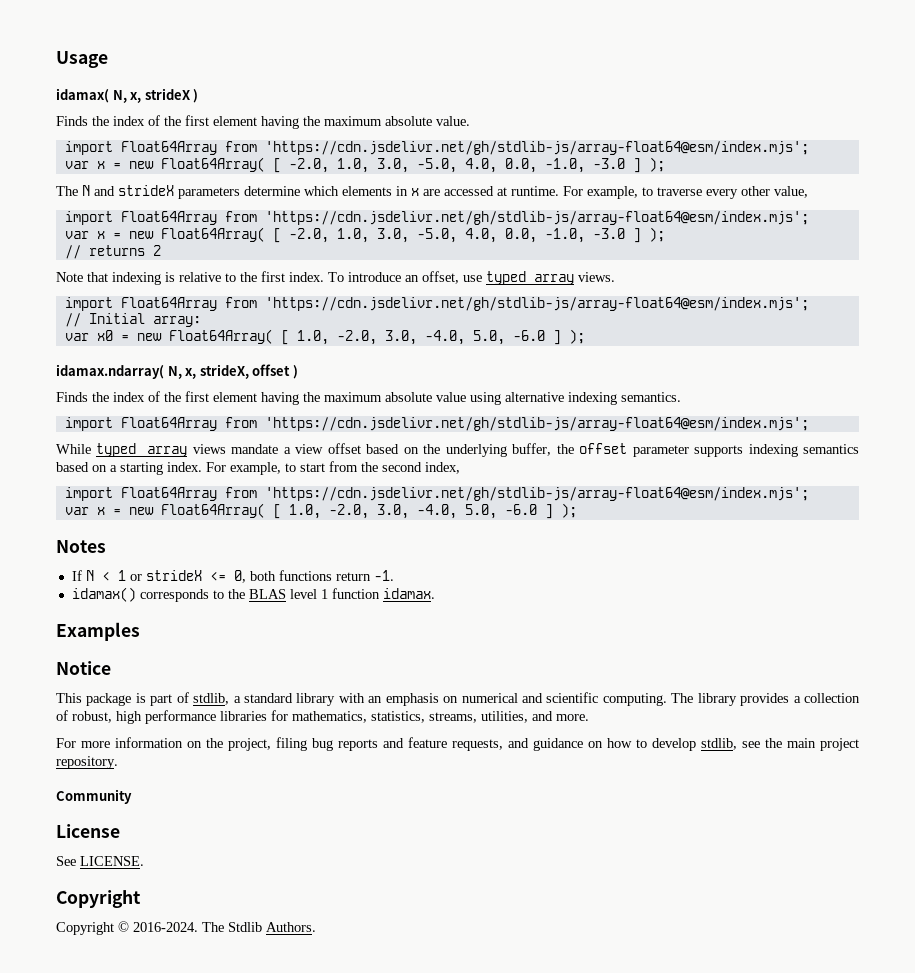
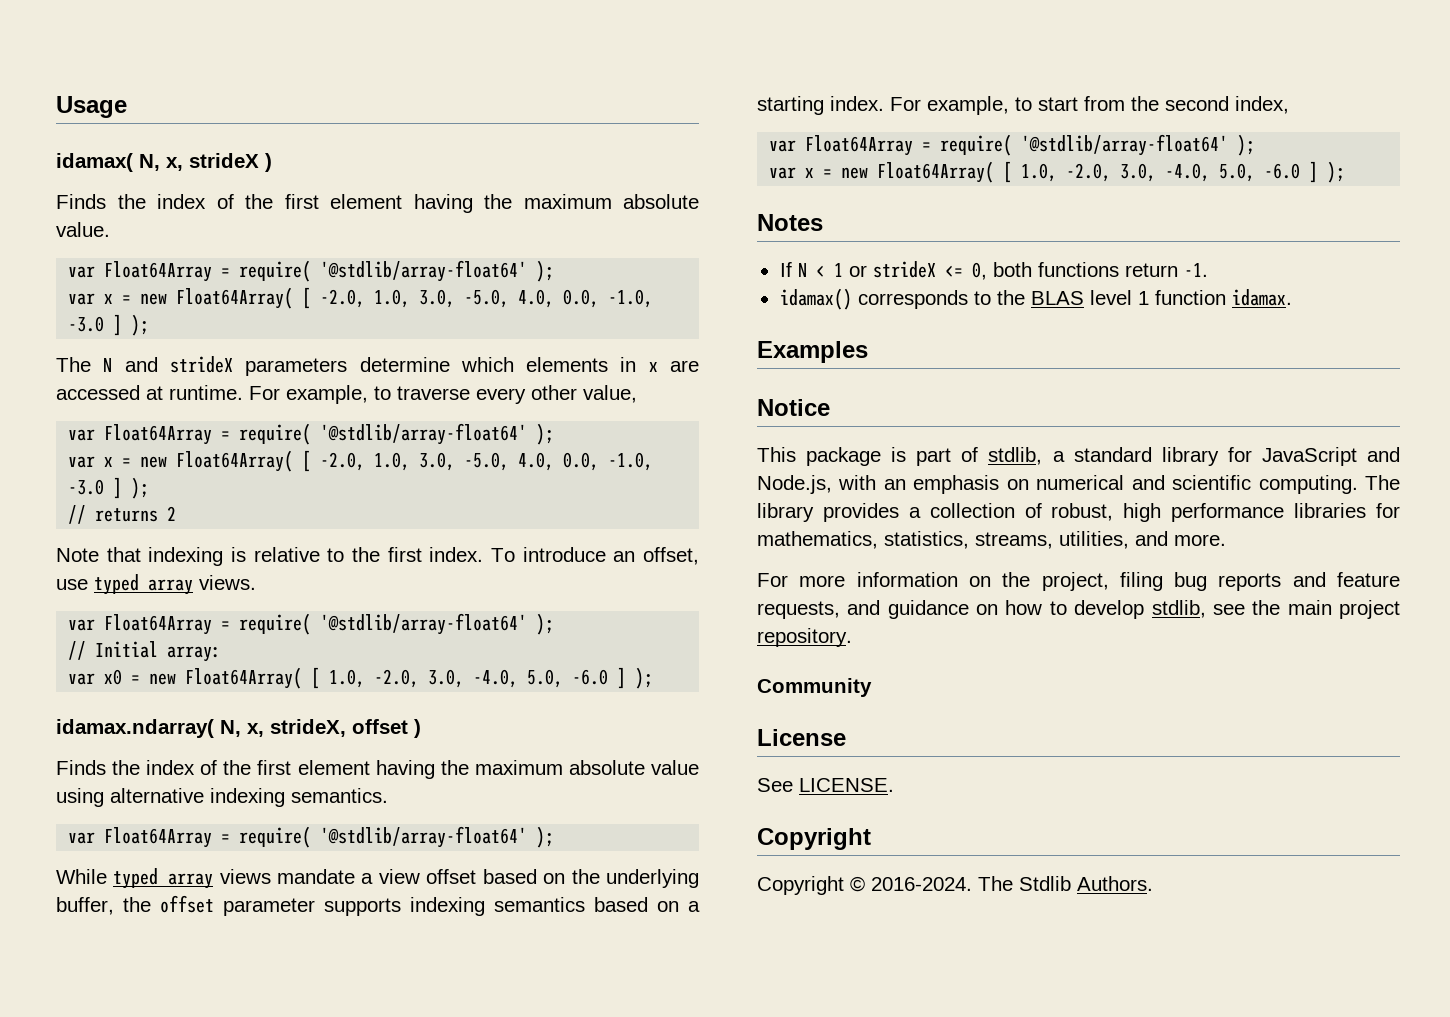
[64,141,809,155] import Float64Array from 'https://cdn.jsdelivr.net/gh/stdlib-js/array-float64@esm/index.mjs'; -> [68,260,555,282] var Float64Array = require( '@stdlib/array-float64' );
[64,211,809,225] import Float64Array from 'https://cdn.jsdelivr.net/gh/stdlib-js/array-float64@esm/index.mjs'; -> [68,423,555,445] var Float64Array = require( '@stdlib/array-float64' );
[64,297,809,311] import Float64Array from 'https://cdn.jsdelivr.net/gh/stdlib-js/array-float64@esm/index.mjs'; -> [68,613,555,635] var Float64Array = require( '@stdlib/array-float64' );
[64,417,809,431] import Float64Array from 'https://cdn.jsdelivr.net/gh/stdlib-js/array-float64@esm/index.mjs'; -> [68,826,555,848] var Float64Array = require( '@stdlib/array-float64' );
[64,487,809,501] import Float64Array from 'https://cdn.jsdelivr.net/gh/stdlib-js/array-float64@esm/index.mjs'; -> [769,134,1256,156] var Float64Array = require( '@stdlib/array-float64' );
(336, 699) none -> [1227,447,1400,466] [757,475,832,494] for JavaScript and Node.js,

